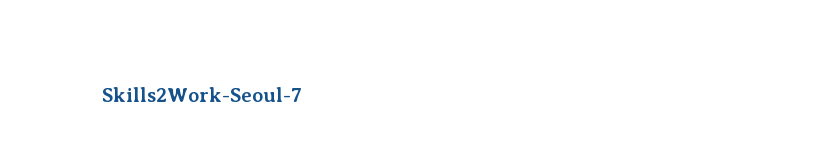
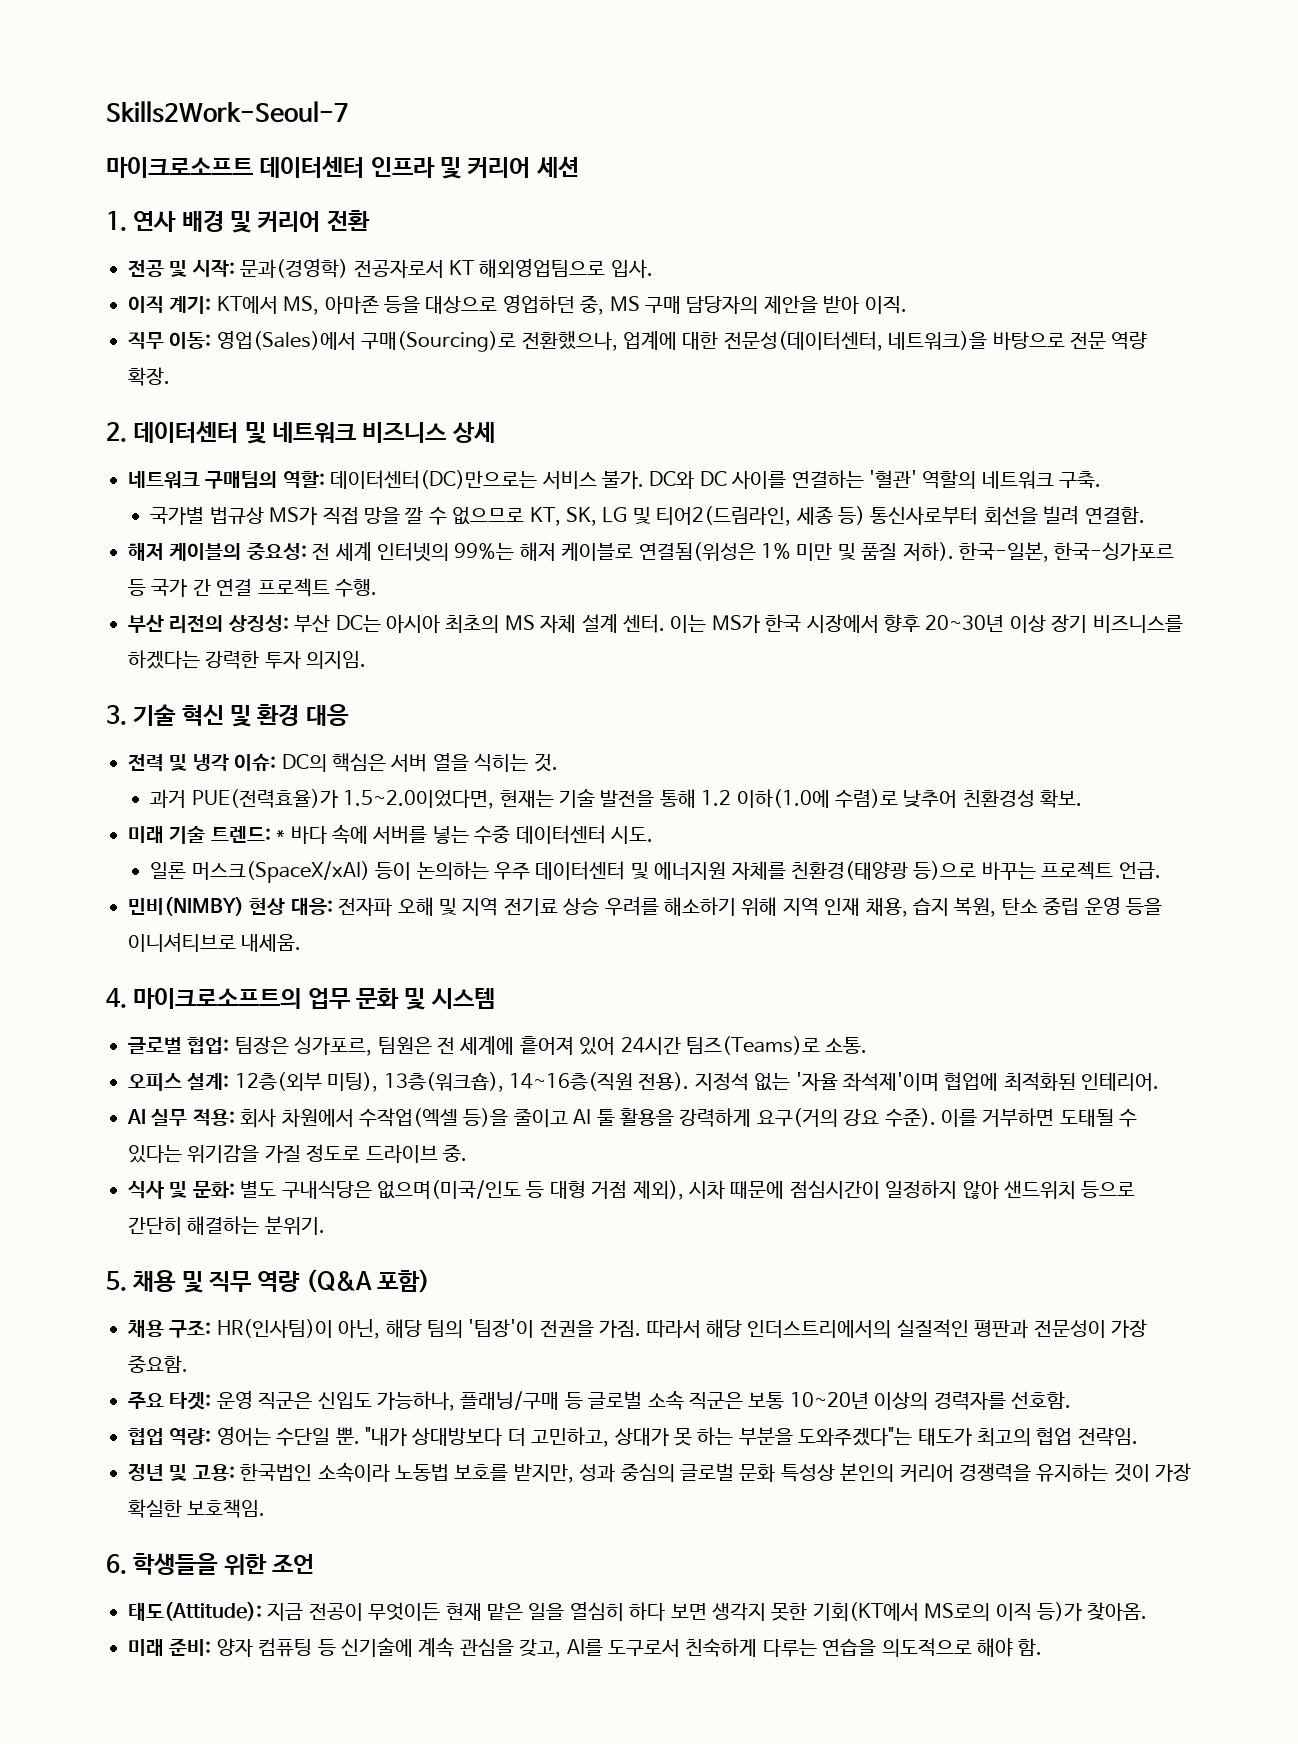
(302, 94) none -> [106,156,579,179] [106,210,370,233] [128,258,653,278] [128,294,907,315] [128,330,1148,352] [128,367,170,386] [106,421,495,444] [128,470,1102,489] [150,505,1145,526] [128,542,1175,562] [128,578,377,597] [128,614,1183,633] [128,650,367,669] [106,704,349,727] [128,753,558,772] [150,789,1083,809] [128,824,653,844] [150,861,1161,883] [128,896,1162,917] [128,933,302,952] [106,988,495,1010] [128,1036,868,1056] [128,1072,1160,1092] [127,1108,1138,1128] [128,1144,467,1163] [128,1180,1136,1200] [128,1216,325,1235] [106,1269,431,1293] [127,1319,1147,1339] [128,1355,188,1373] [128,1390,1071,1411] [128,1426,1138,1447] [128,1462,1192,1483] [128,1499,266,1518] [106,1553,315,1575] [128,1602,1148,1622] [128,1637,1043,1658] // 마이크로소프트 데이터센터 인프라 및 커리어 세션 // 1. 연사 배경 및 커리어 전환 // 전공 및 시작: 문과(경영학) 전공자로서 KT 해외영업팀으로 입사. // 이직 계기: KT에서 MS, 아마존 등을 대상으로 영업하던 중, MS 구매 담당자의 제안을 받아 이직. // 직무 이동: 영업(Sales)에서 구매(Sourcing)로 전환했으나, 업계에 대한 전문성(데이터센터, 네트워크)을 바탕으로 전문 역량 확장. // 2. 데이터센터 및 네트워크 비즈니스 상세 // 네트워크 구매팀의 역할: 데이터센터(DC)만으로는 서비스 불가. DC와 DC 사이를 연결하는 '혈관' 역할의 네트워크 구축. // 국가별 법규상 MS가 직접 망을 깔 수 없으므로 KT, SK, LG 및 티어2(드림라인, 세종 등) 통신사로부터 회선을 빌려 연결함. // 해저 케이블의 중요성: 전 세계 인터넷의 99%는 해저 케이블로 연결됨(위성은 1% 미만 및 품질 저하). 한국-일본, 한국-싱가포르 등 국가 간 연결 프로젝트 수행. // 부산 리전의 상징성: 부산 DC는 아시아 최초의 MS 자체 설계 센터. 이는 MS가 한국 시장에서 향후 20~30년 이상 장기 비즈니스를 하겠다는 강력한 투자 의지임. // 3. 기술 혁신 및 환경 대응 // 전력 및 냉각 이슈: DC의 핵심은 서버 열을 식히는 것. // 과거 PUE(전력효율)가 1.5~2.0이었다면, 현재는 기술 발전을 통해 1.2 이하(1.0에 수렴)로 낮추어 친환경성 확보. // 미래 기술 트렌드: * 바다 속에 서버를 넣는 수중 데이터센터 시도. // 일론 머스크(SpaceX/xAI) 등이 논의하는 우주 데이터센터 및 에너지원 자체를 친환경(태양광 등)으로 바꾸는 프로젝트 언급. // 민비(NIMBY) 현상 대응: 전자파 오해 및 지역 전기료 상승 우려를 해소하기 위해 지역 인재 채용, 습지 복원, 탄소 중립 운영 등을 이니셔티브로 내세움. // 4. 마이크로소프트의 업무 문화 및 시스템 // 글로벌 협업: 팀장은 싱가포르, 팀원은 전 세계에 흩어져 있어 24시간 팀즈(Teams)로 소통. // 오피스 설계: 12층(외부 미팅), 13층(워크숍), 14~16층(직원 전용). 지정석 없는 '자율 좌석제'이며 협업에 최적화된 인테리어. // AI 실무 적용: 회사 차원에서 수작업(엑셀 등)을 줄이고 AI 툴 활용을 강력하게 요구(거의 강요 수준). 이를 거부하면 도태될 수 있다는 위기감을 가질 정도로 드라이브 중. // 식사 및 문화: 별도 구내식당은 없으며(미국/인도 등 대형 거점 제외), 시차 때문에 점심시간이 일정하지 않아 샌드위치 등으로 간단히 해결하는 분위기. // 5. 채용 및 직무 역량 (Q&A 포함) // 채용 구조: HR(인사팀)이 아닌, 해당 팀의 '팀장'이 전권을 가짐. 따라서 해당 인더스트리에서의 실질적인 평판과 전문성이 가장 중요함. // 주요 타겟: 운영 직군은 신입도 가능하나, 플래닝/구매 등 글로벌 소속 직군은 보통 10~20년 이상의 경력자를 선호함. // 협업 역량: 영어는 수단일 뿐. "내가 상대방보다 더 고민하고, 상대가 못 하는 부분을 도와주겠다"는 태도가 최고의 협업 전략임. // 정년 및 고용: 한국법인 소속이라 노동법 보호를 받지만, 성과 중심의 글로벌 문화 특성상 본인의 커리어 경쟁력을 유지하는 것이 가장 확실한 보호책임. // 6. 학생들을 위한 조언 // 태도(Attitude): 지금 전공이 무엇이든 현재 맡은 일을 열심히 하다 보면 생각지 못한 기회(KT에서 MS로의 이직 등)가 찾아옴. // 미래 준비: 양자 컴퓨팅 등 신기술에 계속 관심을 갖고, AI를 도구로서 친숙하게 다루는 연습을 의도적으로 해야 함.

